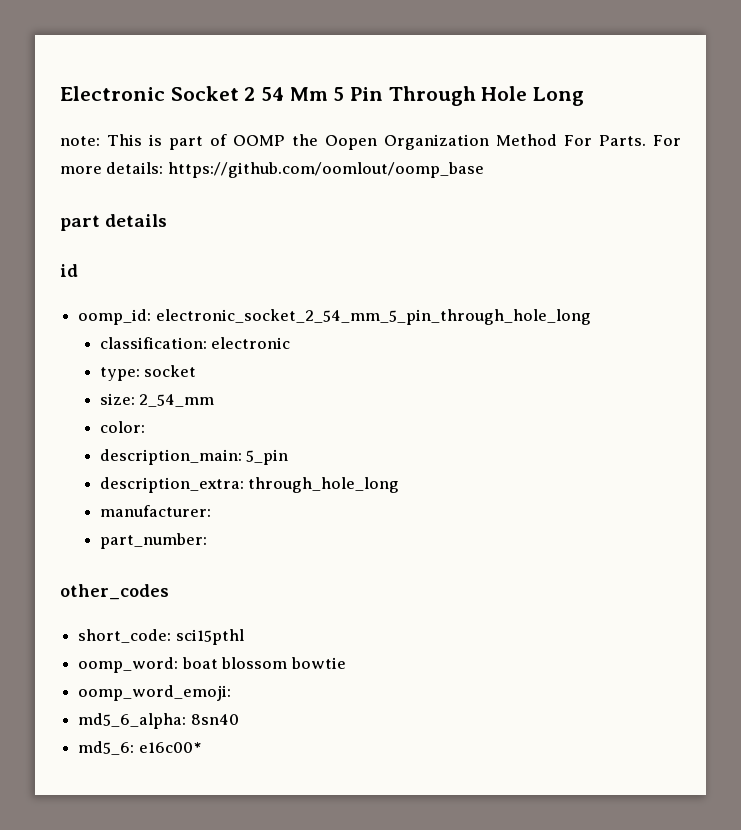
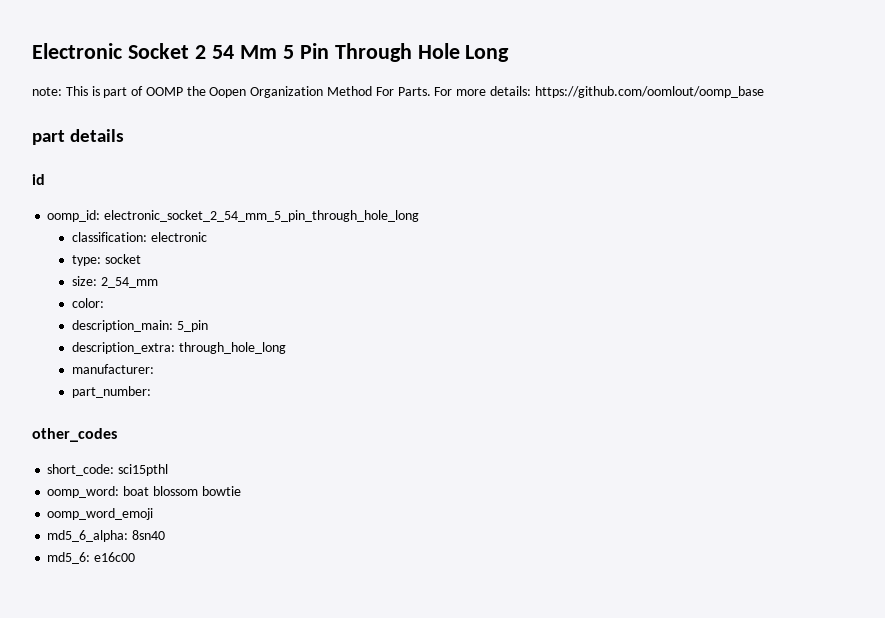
[78,685,232,701] oomp_word_emoji: -> [47,508,154,520] oomp_word_emoji
[138,742,201,753] e16c00* -> [94,552,136,562] e16c00

